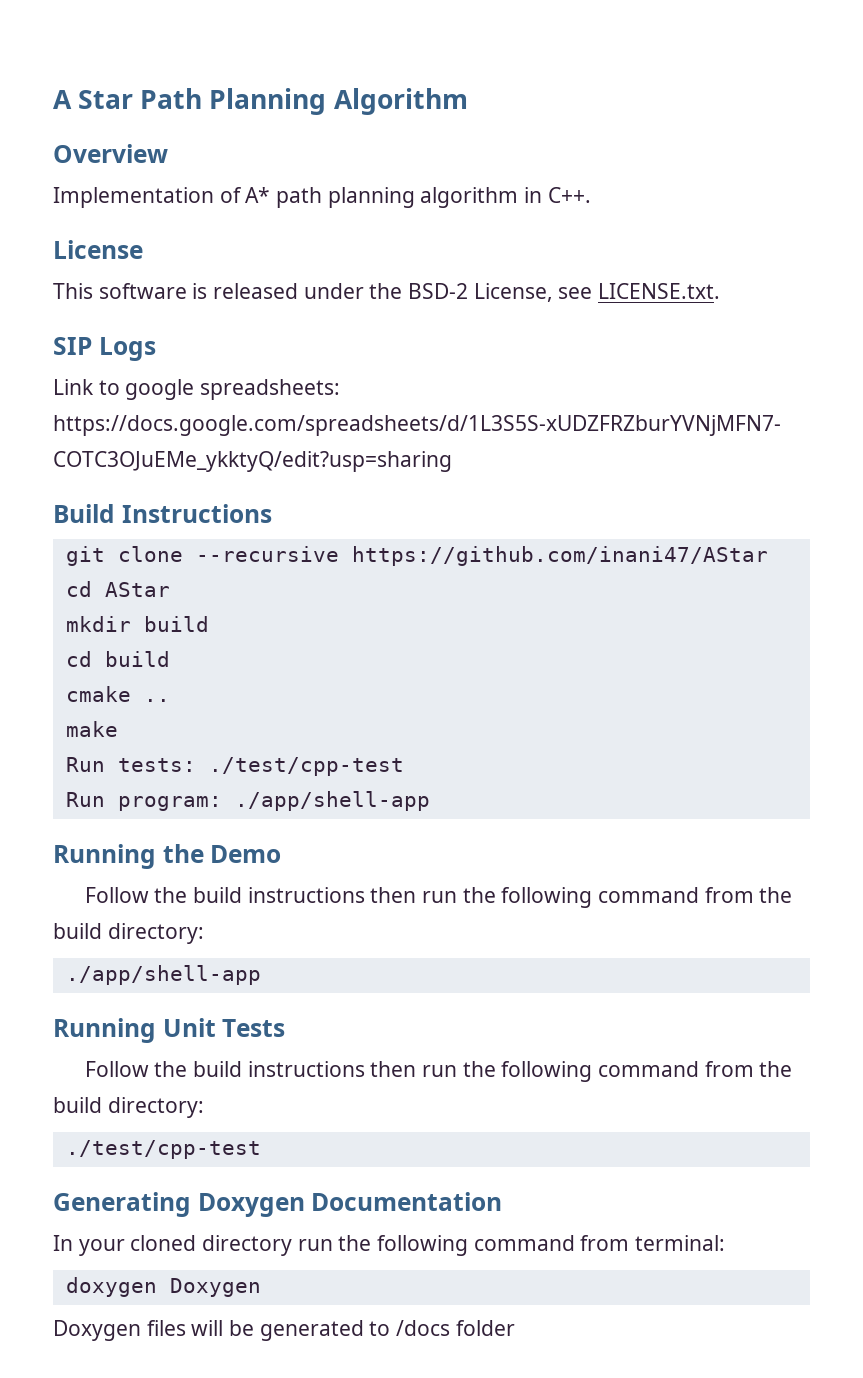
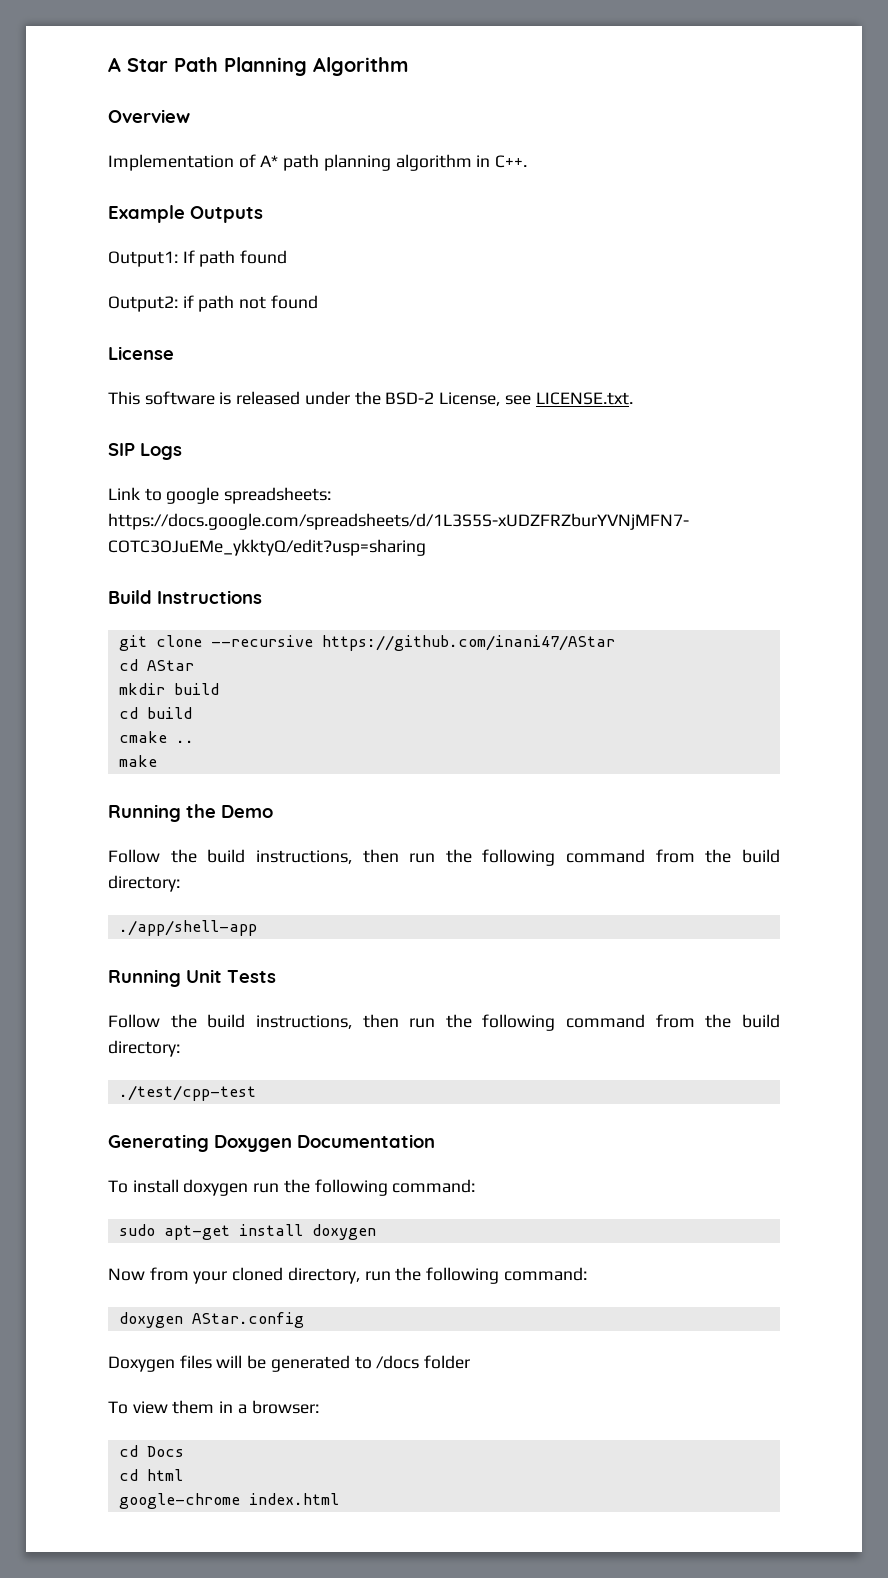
(591, 195) none -> [108,205,263,223] [108,250,288,267] [108,295,318,312] // Example Outputs // Output1: If path found // Output2: if path not found
[65,757,404,776] [65,791,430,811] // Run tests: ./test/cpp-test // Run program: ./app/shell-app -> (157, 761) none
[247,887,365,903] instructions -> [255,850,352,864] instructions,
[247,1061,365,1077] instructions -> [255,1015,352,1029] instructions,
[53,1235,726,1256] [65,1277,261,1297] In your cloned directory run the following command from terminal: // doxygen Doxygen -> [108,1179,476,1196] [118,1224,376,1240] [108,1267,587,1284] [118,1312,304,1328] To install doxygen run the following command: // sudo apt-get install doxygen // Now from your cloned directory, run the following command: // doxygen AStar.config
(515, 1328) none -> [108,1400,319,1414] [118,1445,184,1457] [118,1469,183,1481] [118,1493,339,1509] // To view them in a browser: // cd Docs // cd html // google-chrome index.html

